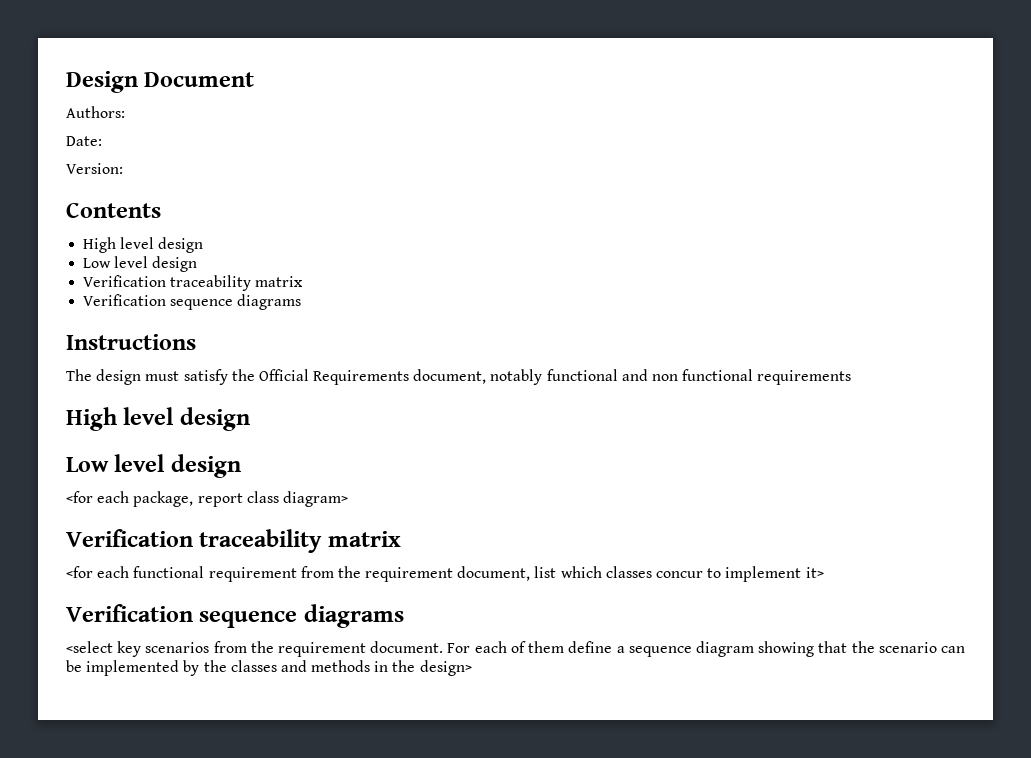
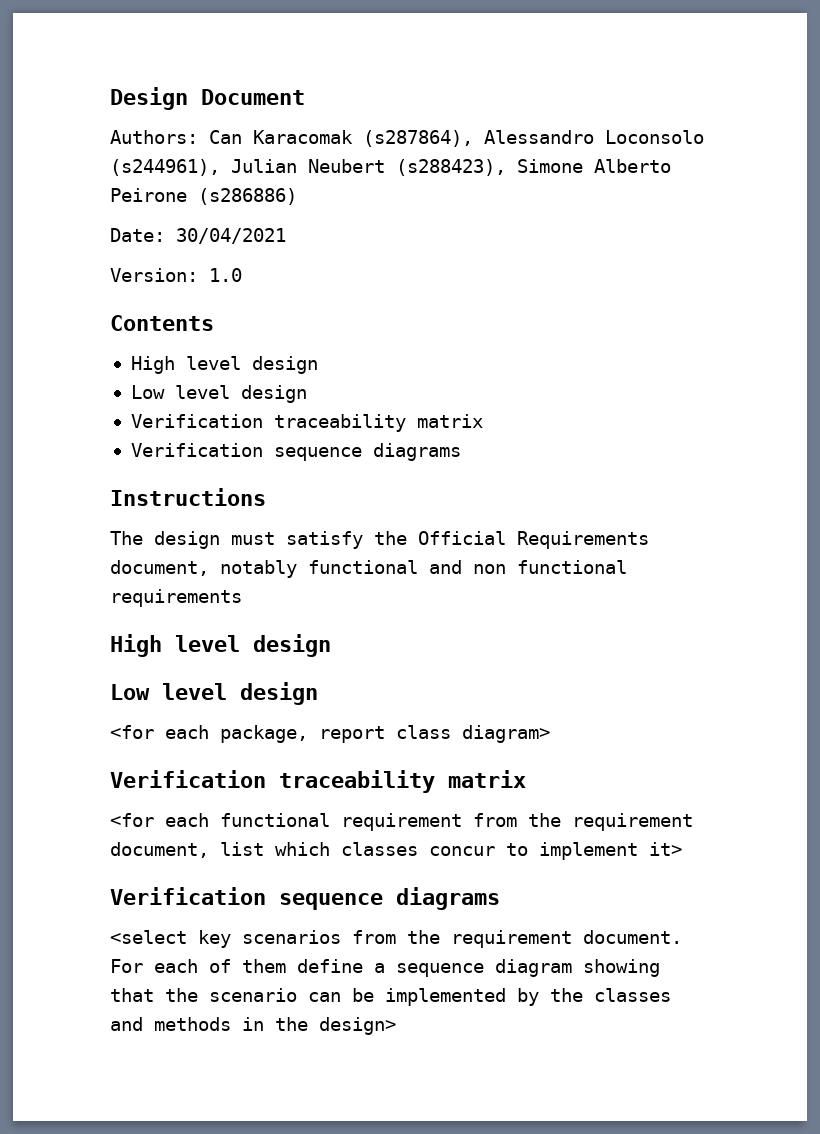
(125, 112) none -> [209,130,704,147] [110,159,671,176] [110,188,297,205] Can Karacomak (s287864), Alessandro Loconsolo (s244961), Julian Neubert (s288423), Simone Alberto Peirone (s286886)
(102, 141) none -> [176,228,286,244] 30/04/2021
(123, 168) none -> [209,268,242,282] 1.0

